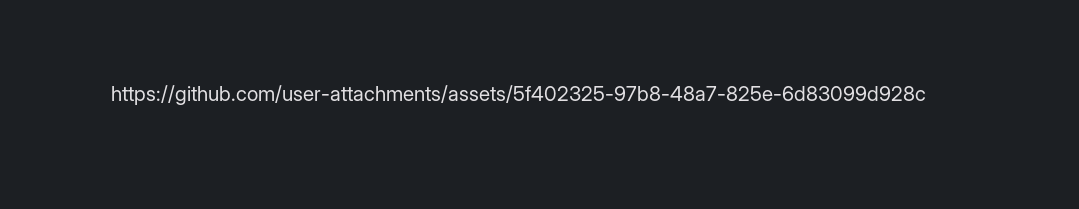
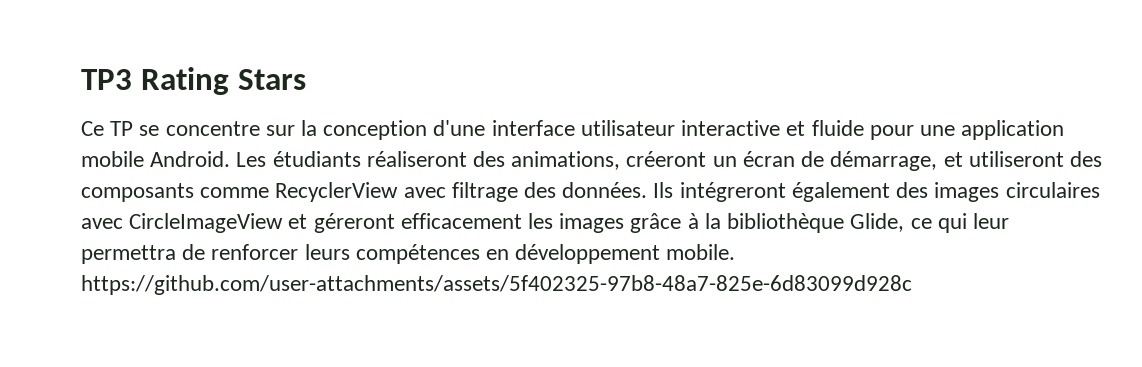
(111, 95) none -> [81,67,306,95] [81,120,1065,140] [81,151,1102,171] [81,182,1100,202] [81,213,1009,233] [81,244,736,264] TP3 Rating Stars // Ce TP se concentre sur la conception d'une interface utilisateur interactive et fluide pour une application mobile Android. Les étudiants réaliseront des animations, créeront un écran de démarrage, et utiliseront des composants comme RecyclerView avec filtrage des données. Ils intégreront également des images circulaires avec CircleImageView et géreront efficacement les images grâce à la bibliothèque Glide, ce qui leur permettra de renforcer leurs compétences en développement mobile.

